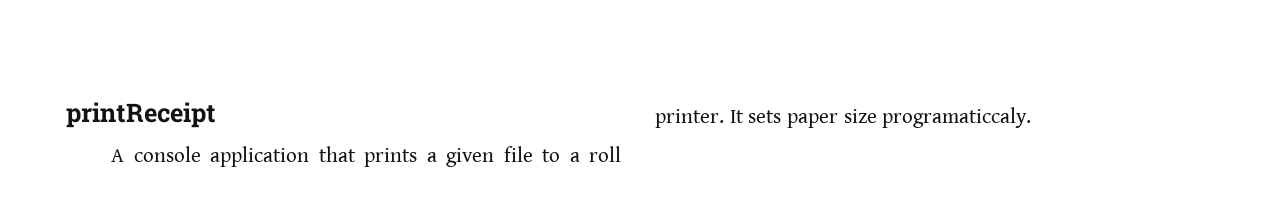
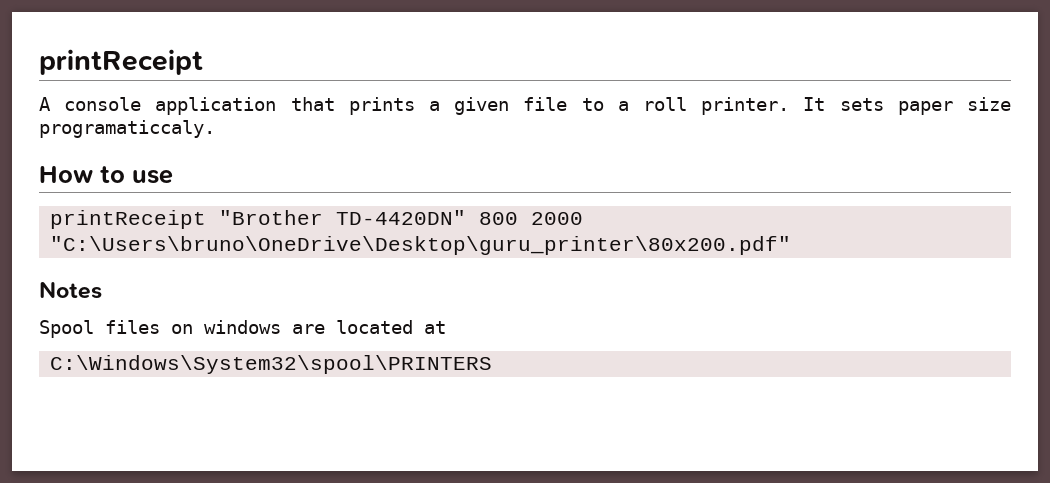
(1032, 117) none -> [39,166,173,184] [50,210,584,229] [50,236,792,255] [39,281,102,299] [39,320,446,338] [50,355,493,374] // How to use // printReceipt "Brother TD-4420DN" 800 2000 "C:\Users\bruno\OneDrive\Desktop\guru_printer\80x200.pdf" // Notes // Spool files on windows are located at // C:\Windows\System32\spool\PRINTERS

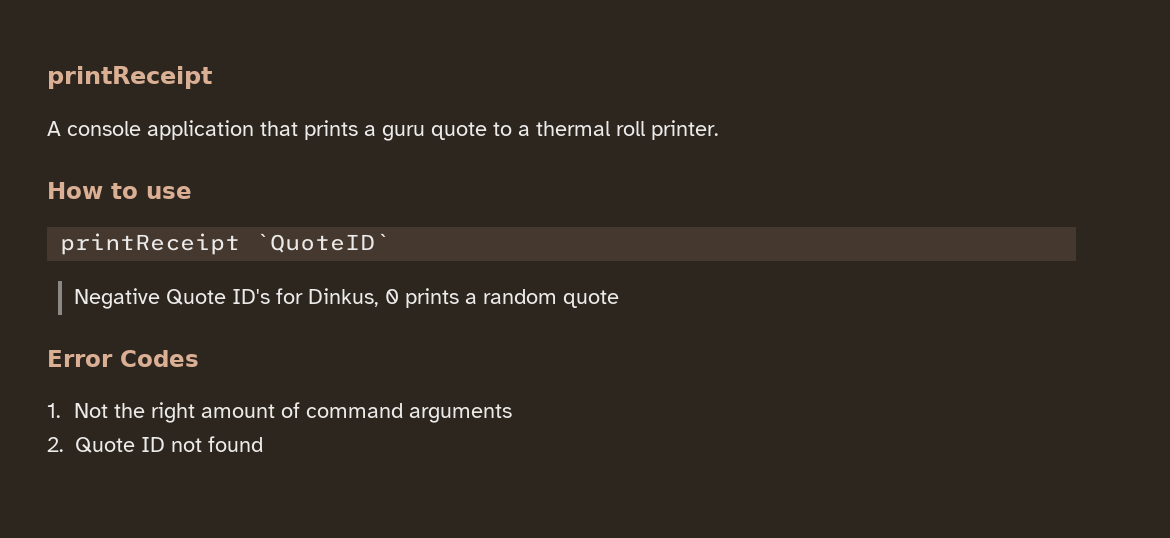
[454,97,568,115] given file -> [382,122,487,141] guru quote
(629, 106) none -> [536,121,610,136] thermal
[803,97,1012,115] [39,120,215,138] It sets paper size programaticcaly. -> (719, 130) none
[219,210,584,225] [50,236,792,255] [39,281,102,299] [39,320,446,338] [50,355,493,374] "Brother TD-4420DN" 800 2000 "C:\Users\bruno\OneDrive\Desktop\guru_printer\80x200.pdf" // Notes // Spool files on windows are located at // C:\Windows\System32\spool\PRINTERS -> [255,233,391,253] [73,288,619,309] [47,350,199,367] [47,402,512,423] [47,436,263,453] `QuoteID` // Negative Quote ID's for Dinkus, 0 prints a random quote // Error Codes // 1. Not the right amount of command arguments // 2. Quote ID not found

